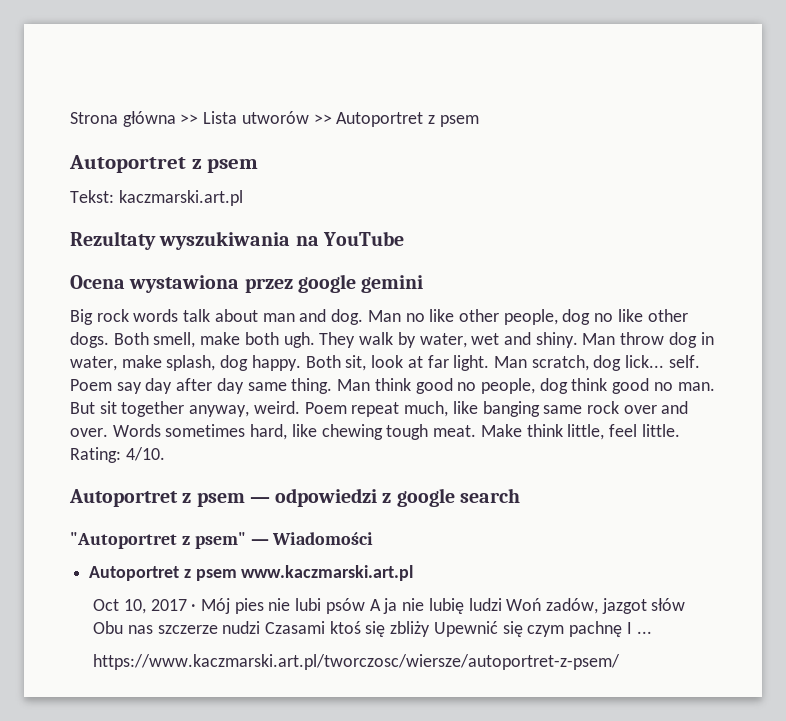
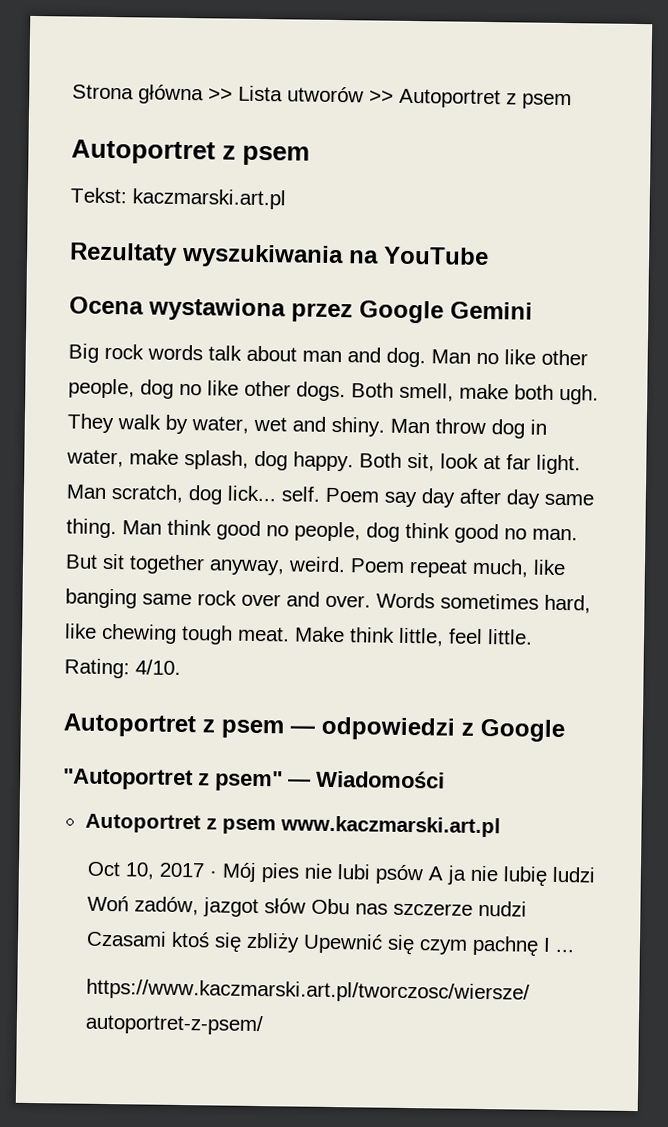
[297,274,424,293] google gemini -> [359,300,533,324] Google Gemini
[396,488,520,507] google search -> [480,718,565,743] Google

